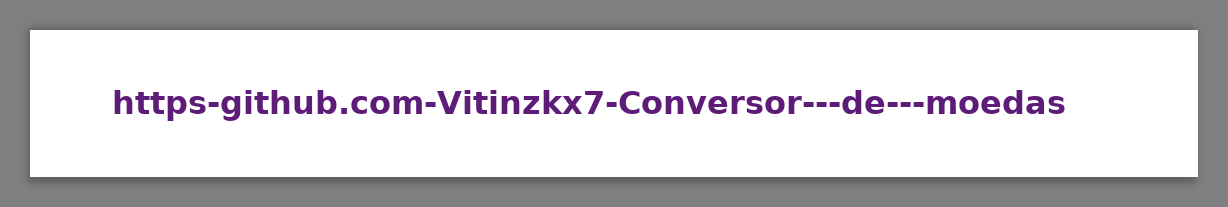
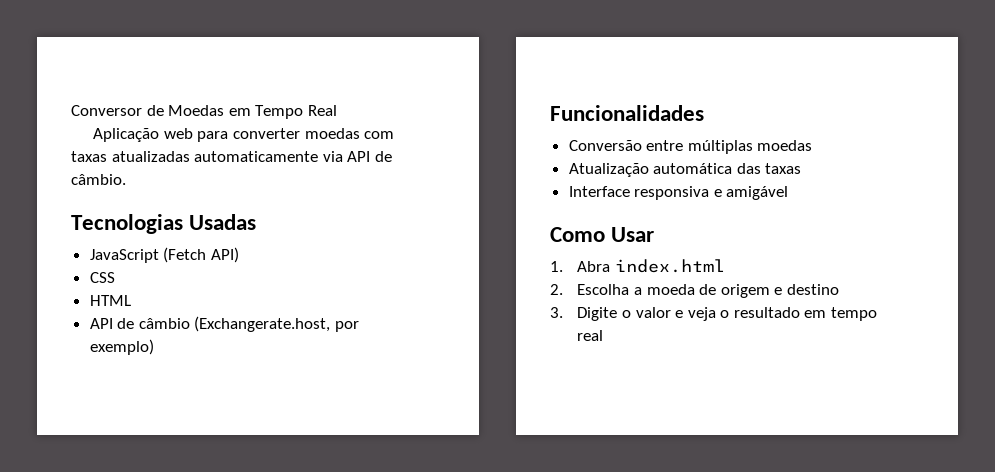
[112,90,1066,121] https-github.com-Vitinzkx7-Conversor---de---moedas -> [71,105,337,119] [93,128,395,142] [71,151,392,162] [71,174,126,185] [71,214,257,234] [89,247,239,263] [89,272,115,283] [89,295,131,306] [89,316,360,332] [89,339,154,355] [550,105,704,121] [568,140,813,154] [568,163,802,177] [568,186,789,200] [550,227,655,242] [550,259,725,273] [550,284,839,298] [550,307,878,321] [577,330,604,341] Conversor de Moedas em Tempo Real // Aplicação web para converter moedas com taxas atualizadas automaticamente via API de câmbio. // Tecnologias Usadas // JavaScript (Fetch API) // CSS // HTML // API de câmbio (Exchangerate.host, por exemplo) // Funcionalidades // Conversão entre múltiplas moedas // Atualização automática das taxas // Interface responsiva e amigável // Como Usar // 1. Abra index.html // 2. Escolha a moeda de origem e destino // 3. Digite o valor e veja o resultado em tempo real

